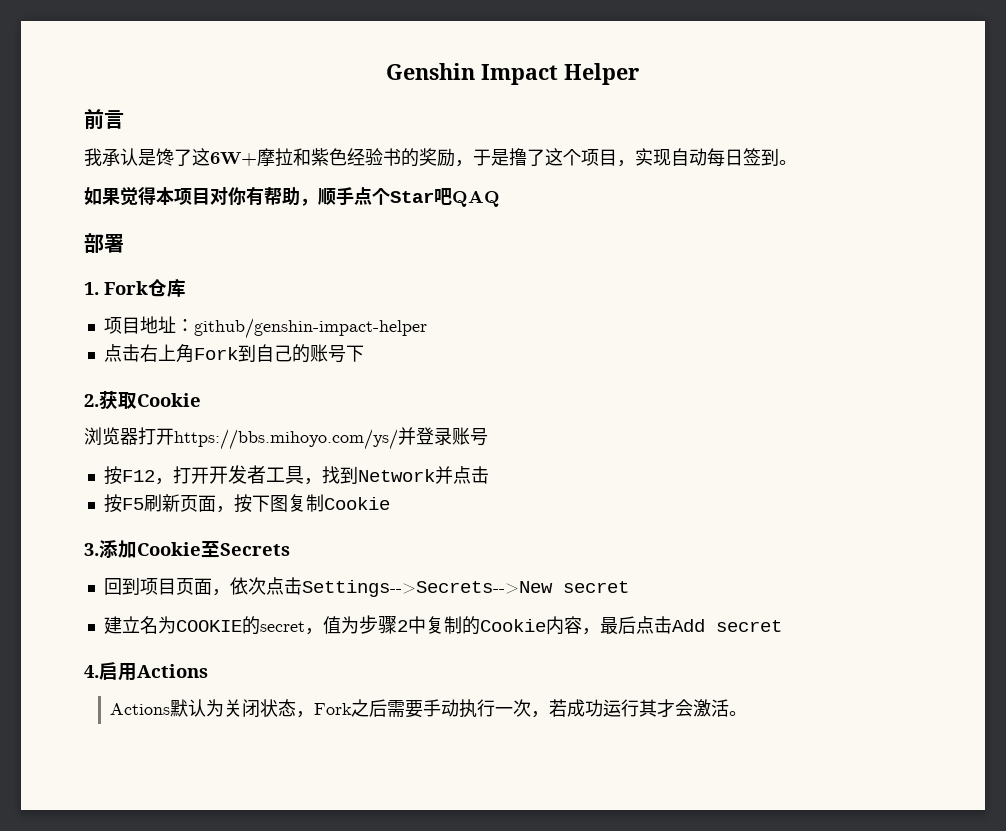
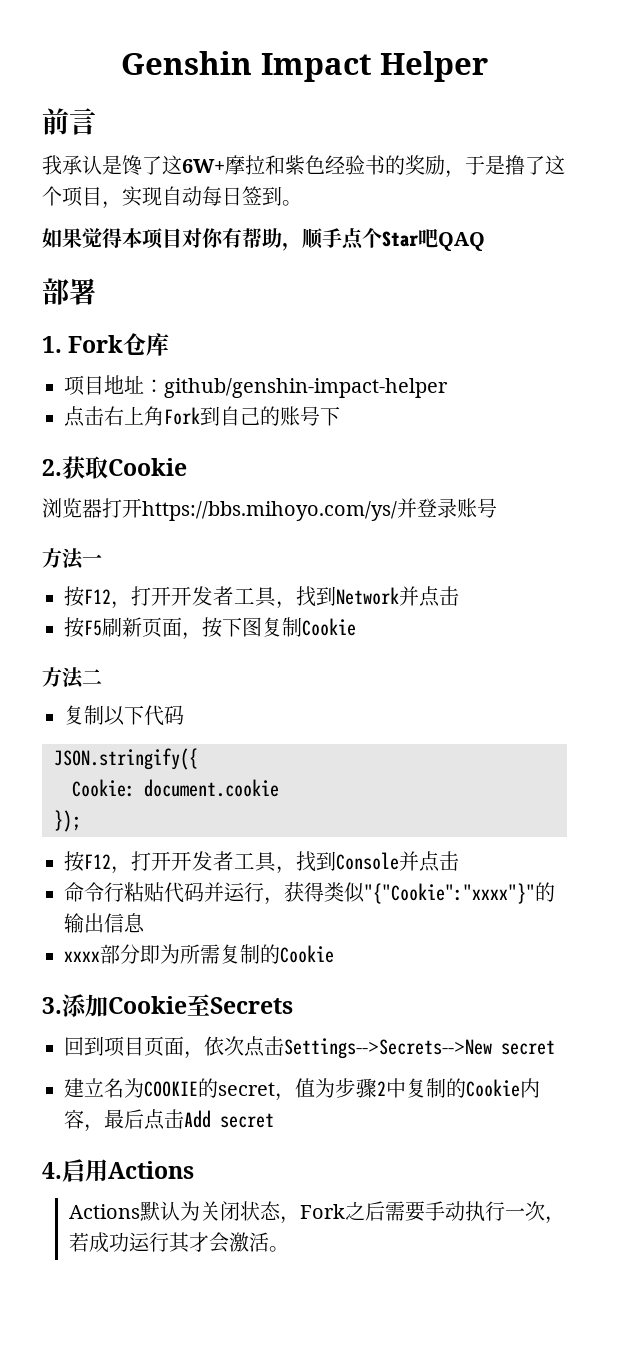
(488, 437) none -> [42,548,102,570] // 方法一
(390, 503) none -> [42,667,102,689] [64,705,184,726] [54,748,198,770] [72,779,279,797] [54,810,81,832] [64,851,459,874] [64,882,555,905] [64,913,145,933] [64,944,334,964] // 方法二 // 复制以下代码 // JSON.stringify({ // Cookie: document.cookie // }); // 按F12，打开开发者工具，找到Console并点击 // 命令行粘贴代码并运行，获得类似"{"Cookie":"xxxx"}"的输出信息 // xxxx部分即为所需复制的Cookie

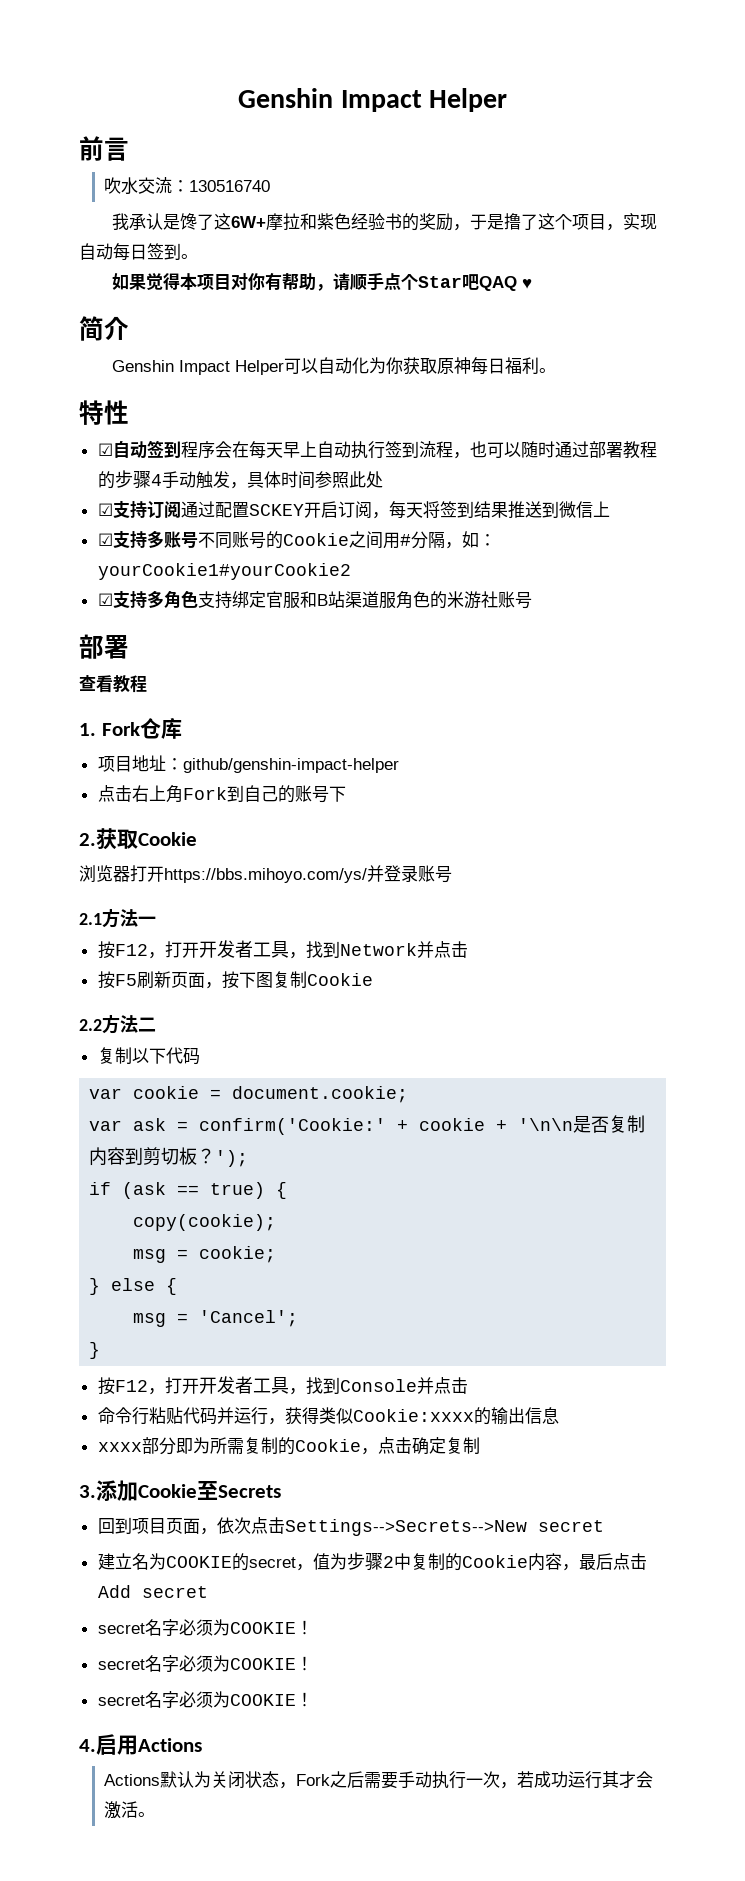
(96, 121) none -> [104,177,271,194] // 吹水交流：130516740
(302, 246) none -> [333,273,351,291] 请
[42,278,96,305] // 部署 -> [522,279,533,289] [79,316,129,341] [112,357,557,375] [79,400,129,425] [97,440,657,459] [97,470,383,489] [97,500,610,519] [97,530,496,549] [97,563,351,580] [97,590,532,609] [79,634,129,659] [79,675,147,693] ♥ // 简介 // Genshin Impact Helper可以自动化为你获取原神每日福利。 // 特性 // ☑自动签到程序会在每天早上自动执行签到流程，也可以随时通过部署教程的步骤4手动触发，具体时间参照此处 // ☑支持订阅通过配置SCKEY开启订阅，每天将签到结果推送到微信上 // ☑支持多账号不同账号的Cookie之间用#分隔，如：yourCookie1#yourCookie2 // ☑支持多角色支持绑定官服和B站渠道服角色的米游社账号 // 部署 // 查看教程
(497, 508) none -> [79,913,102,925] 2.1
(356, 627) none -> [79,1019,102,1031] 2.2
[54,748,198,770] [72,779,279,797] [54,810,81,832] JSON.stringify({ // Cookie: document.cookie // }); -> [89,1086,409,1103] [89,1115,646,1135] [89,1147,249,1167] [89,1182,288,1199] [133,1214,277,1231] [133,1246,277,1263] [89,1278,178,1295] [133,1310,299,1327] [89,1342,101,1359] var cookie = document.cookie; // var ask = confirm('Cookie:' + cookie + '\n\n是否复制内容到剪切板？'); // if (ask == true) { // copy(cookie); // msg = cookie; // } else { // msg = 'Cancel'; // }
[364,883,535,904] "{"Cookie":"xxxx"}" -> [352,1409,474,1422] Cookie:xxxx
(334, 954) none -> [360,1437,480,1455] ，点击确定复制
(274, 1120) none -> [97,1619,313,1636] [97,1655,313,1672] [97,1691,313,1708] // secret名字必须为COOKIE！ // secret名字必须为COOKIE！ // secret名字必须为COOKIE！

